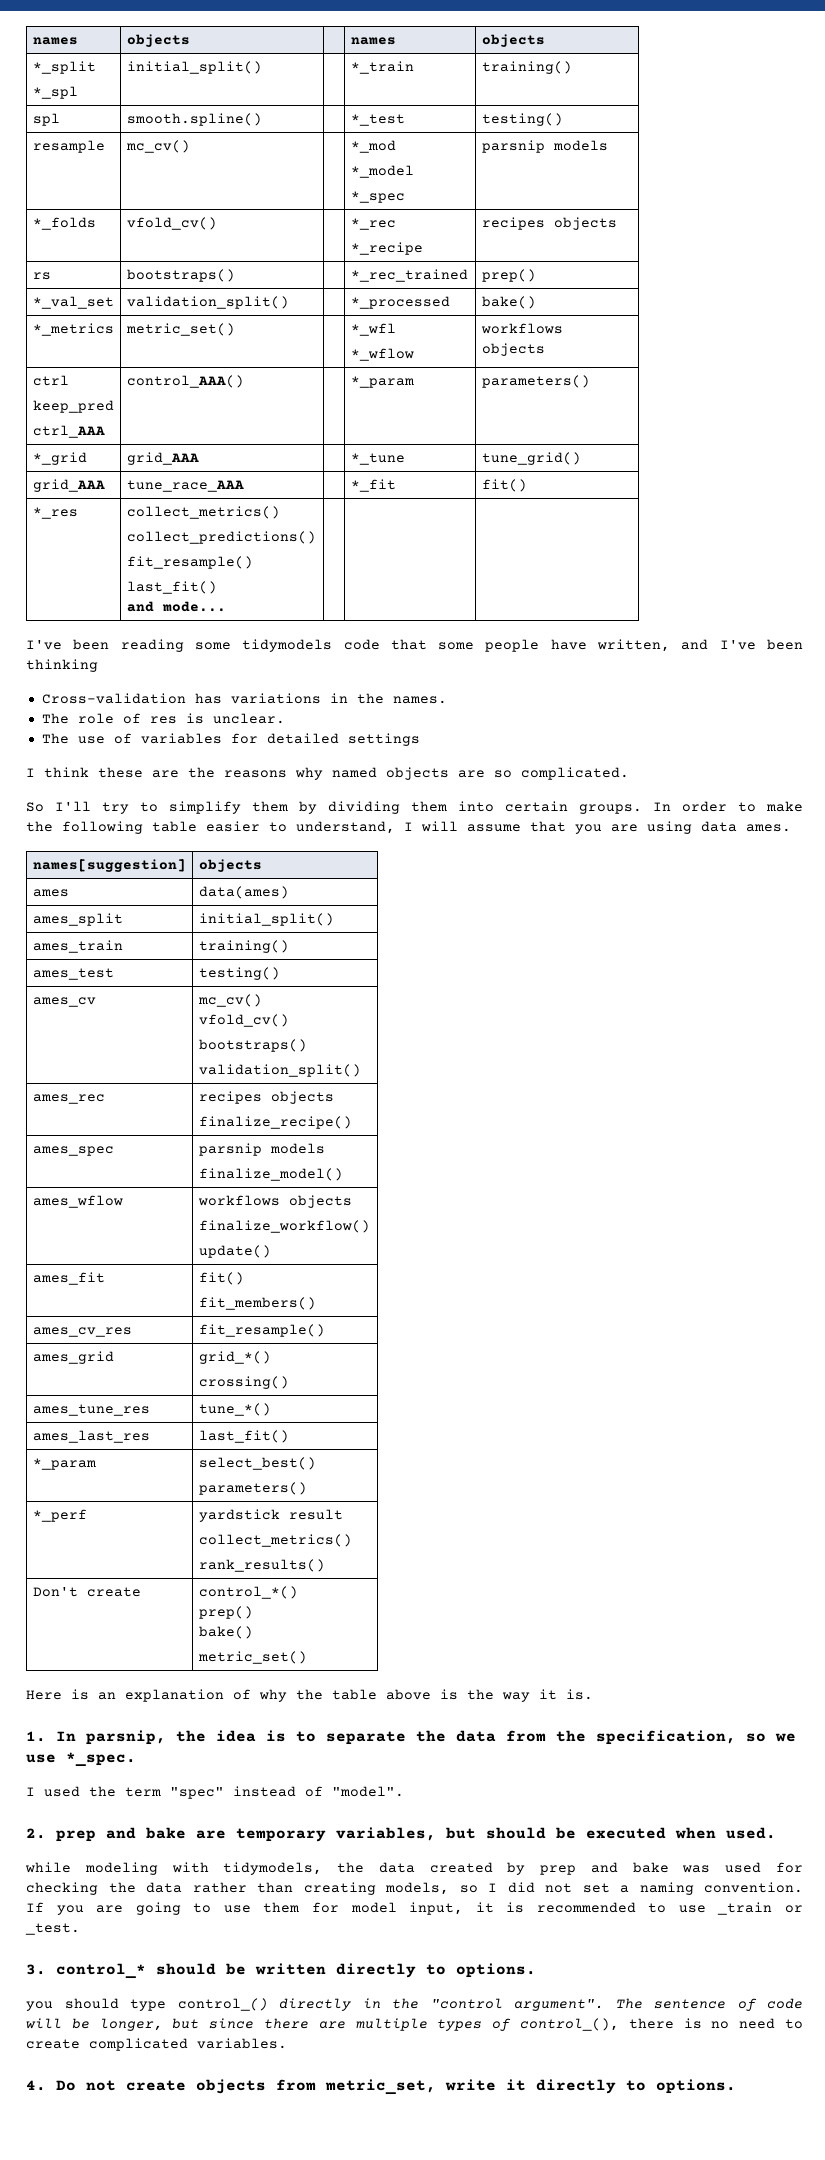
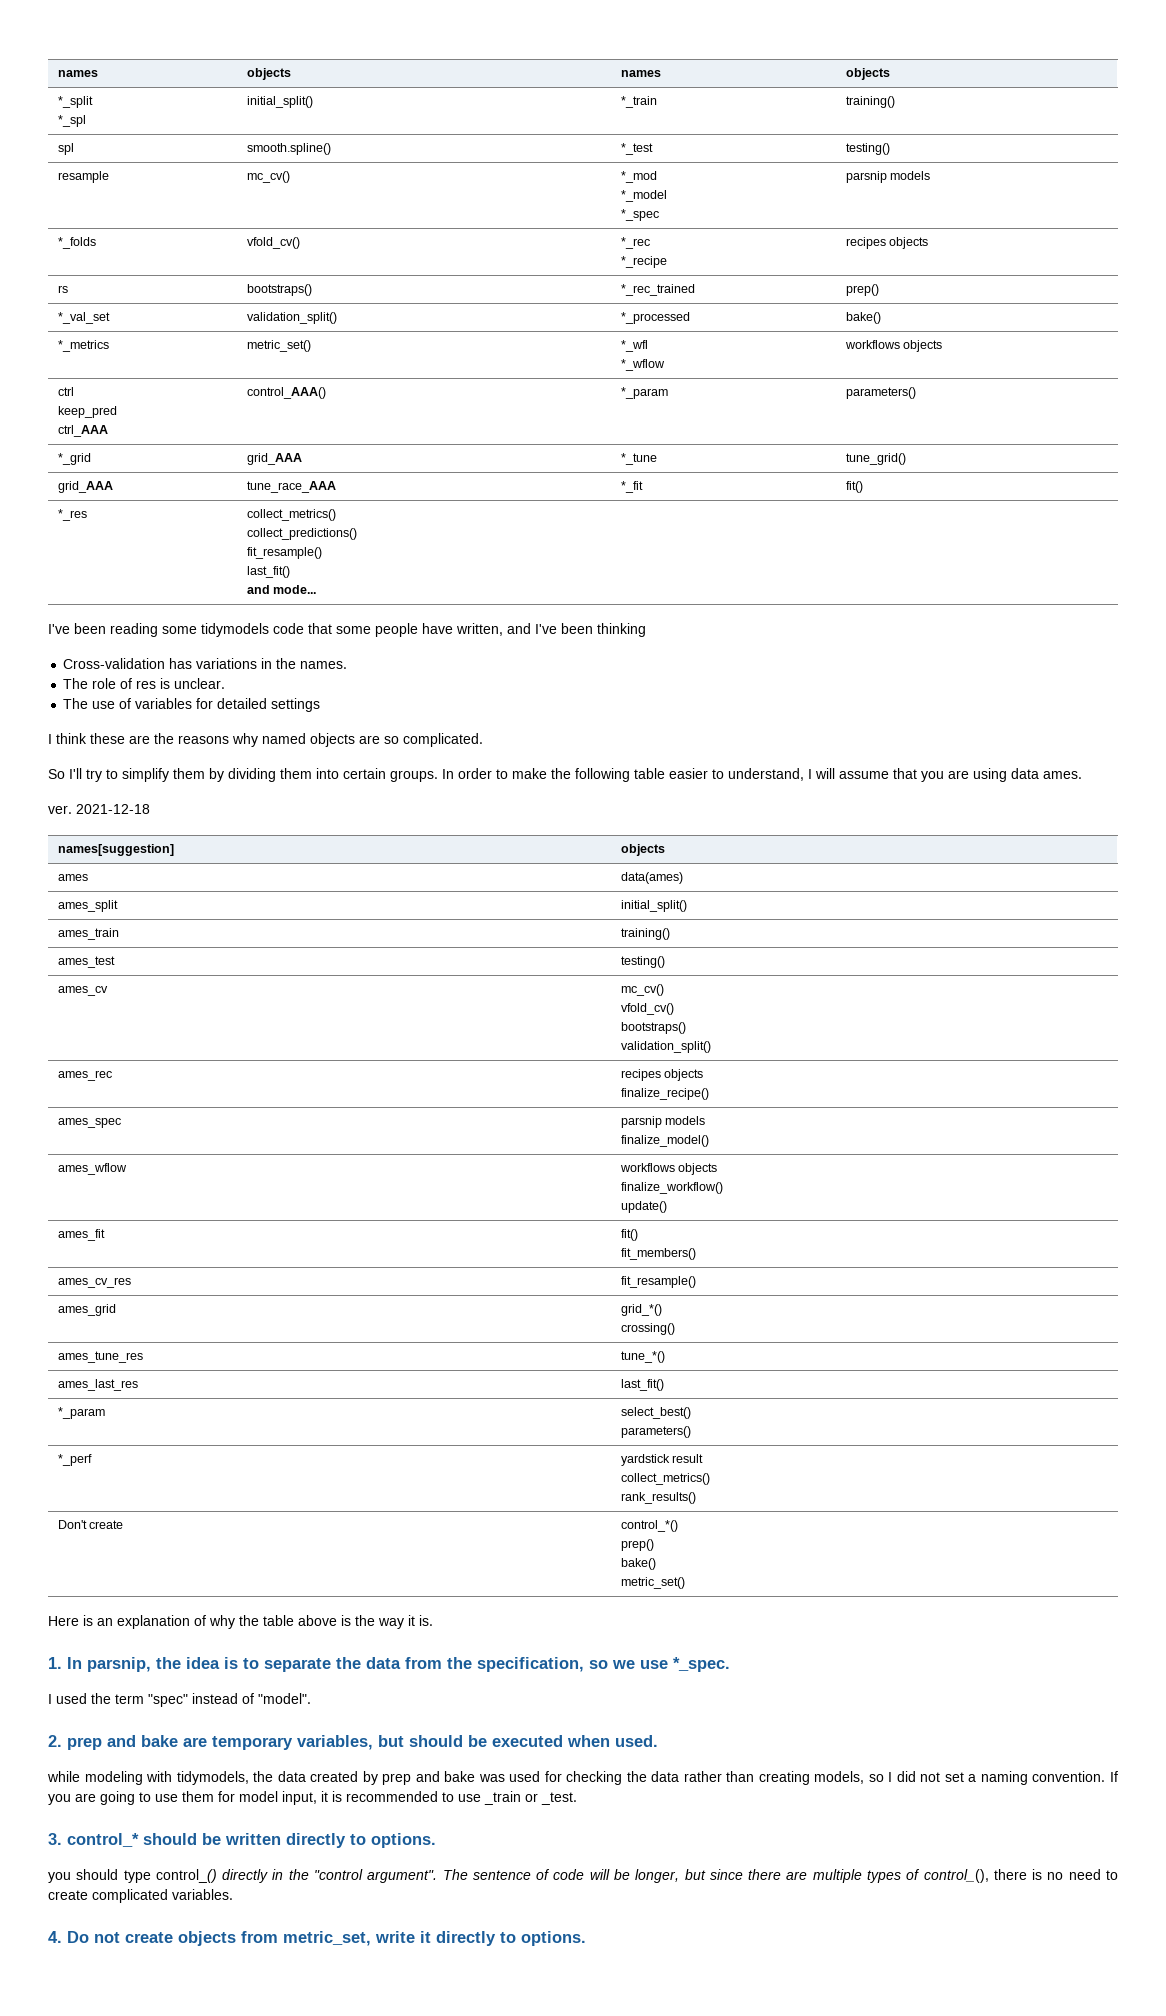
(791, 828) none -> [48,804,150,814] // ver. 2021-12-18

